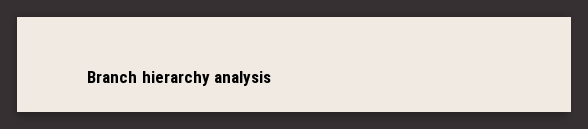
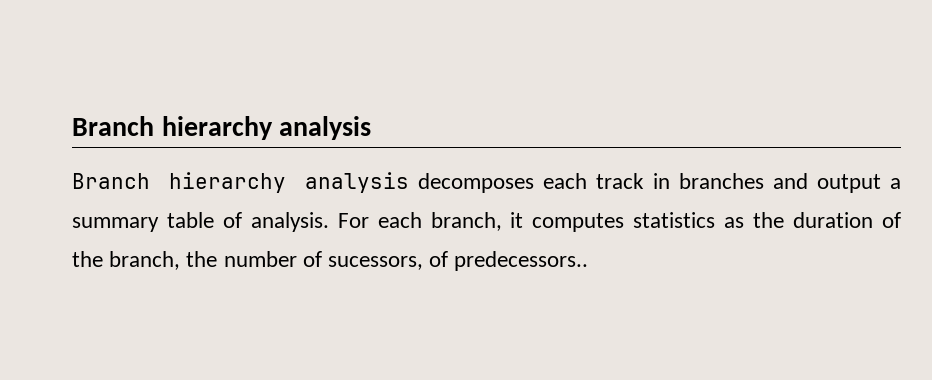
[87,71,272,86] Branch hierarchy analysis -> [72,116,372,140] [72,172,901,193] [72,212,901,232] [72,251,589,271] Branch hierarchy analysis // Branch hierarchy analysis decomposes each track in branches and output a summary table of analysis. For each branch, it computes statistics as the duration of the branch, the number of sucessors, of predecessors..

